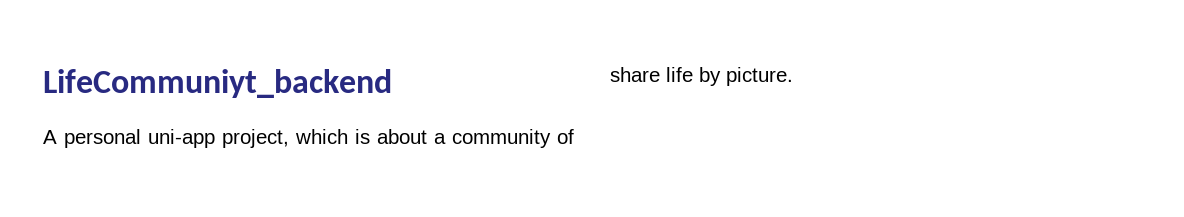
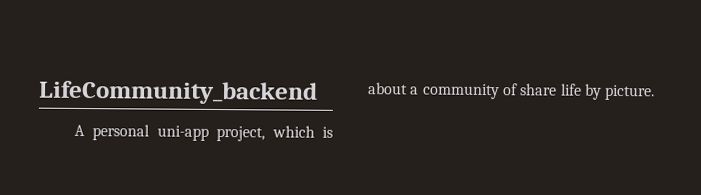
[43,69,392,98] LifeCommuniyt_backend -> [38,80,318,105] LifeCommunity_backend

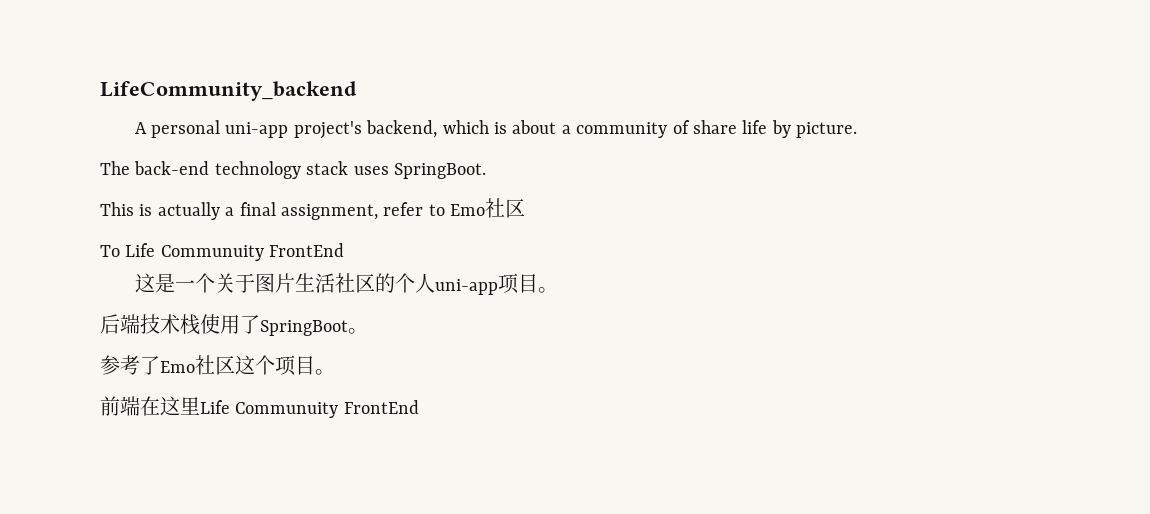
[216,125,266,142] project, -> [293,120,438,139] project's backend,
(656, 92) none -> [100,161,486,179] [100,198,526,220] [100,243,345,261] [134,273,558,295] [100,314,368,336] [100,355,335,376] [100,396,419,418] // The back-end technology stack uses SpringBoot. // This is actually a final assignment, refer to Emo社区 // To Life Communuity FrontEnd // 这是一个关于图片生活社区的个人uni-app项目。 // 后端技术栈使用了SpringBoot。 // 参考了Emo社区这个项目。 // 前端在这里Life Communuity FrontEnd

